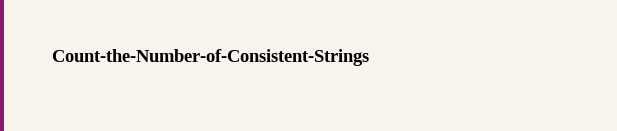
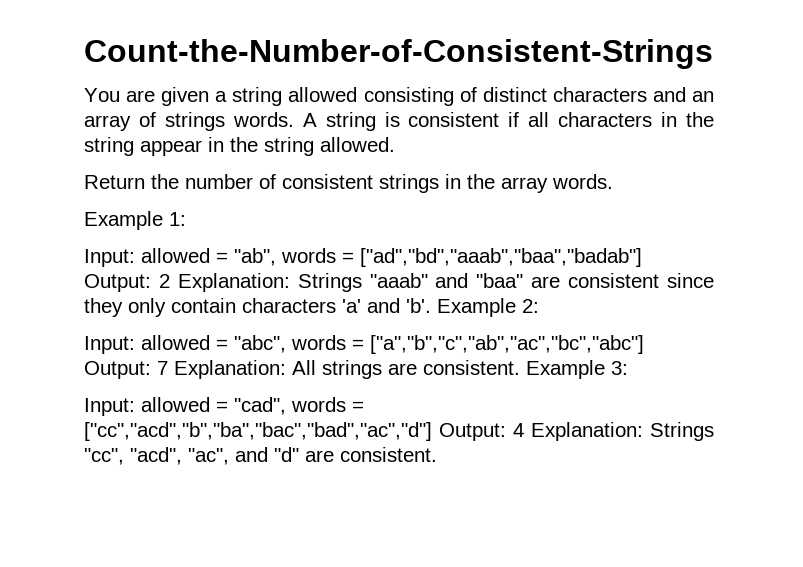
(369, 57) none -> [84,87,714,106] [84,112,714,131] [84,137,395,156] [84,174,613,193] [84,211,186,230] [84,248,642,267] [84,273,715,292] [84,298,539,317] [84,335,644,354] [84,360,628,379] [84,397,364,416] [84,422,714,441] [84,447,437,465] // You are given a string allowed consisting of distinct characters and an array of strings words. A string is consistent if all characters in the string appear in the string allowed. // Return the number of consistent strings in the array words. // Example 1: // Input: allowed = "ab", words = ["ad","bd","aaab","baa","badab"] Output: 2 Explanation: Strings "aaab" and "baa" are consistent since they only contain characters 'a' and 'b'. Example 2: // Input: allowed = "abc", words = ["a","b","c","ab","ac","bc","abc"] Output: 7 Explanation: All strings are consistent. Example 3: // Input: allowed = "cad", words = ["cc","acd","b","ba","bac","bad","ac","d"] Output: 4 Explanation: Strings "cc", "acd", "ac", and "d" are consistent.

